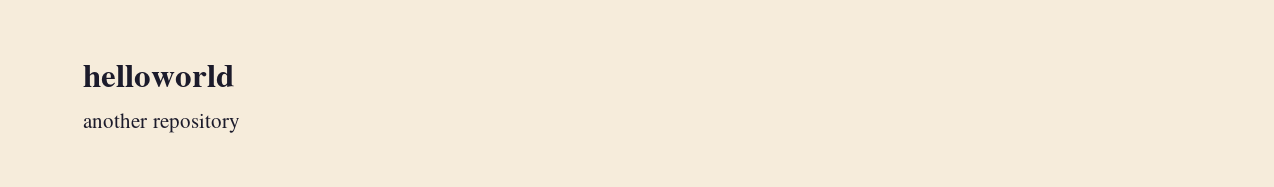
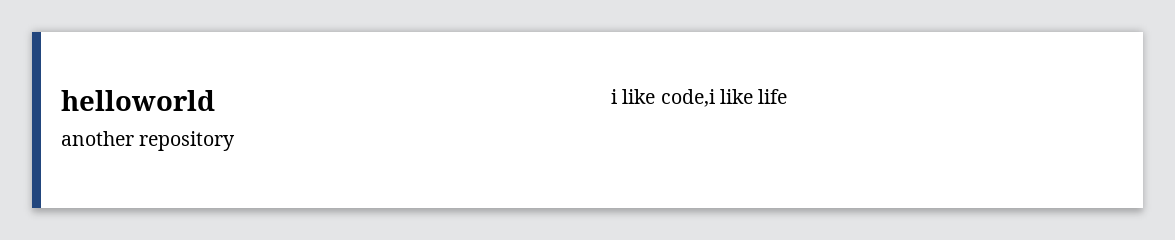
(240, 123) none -> [611,89,788,107] // i like code,i like life

